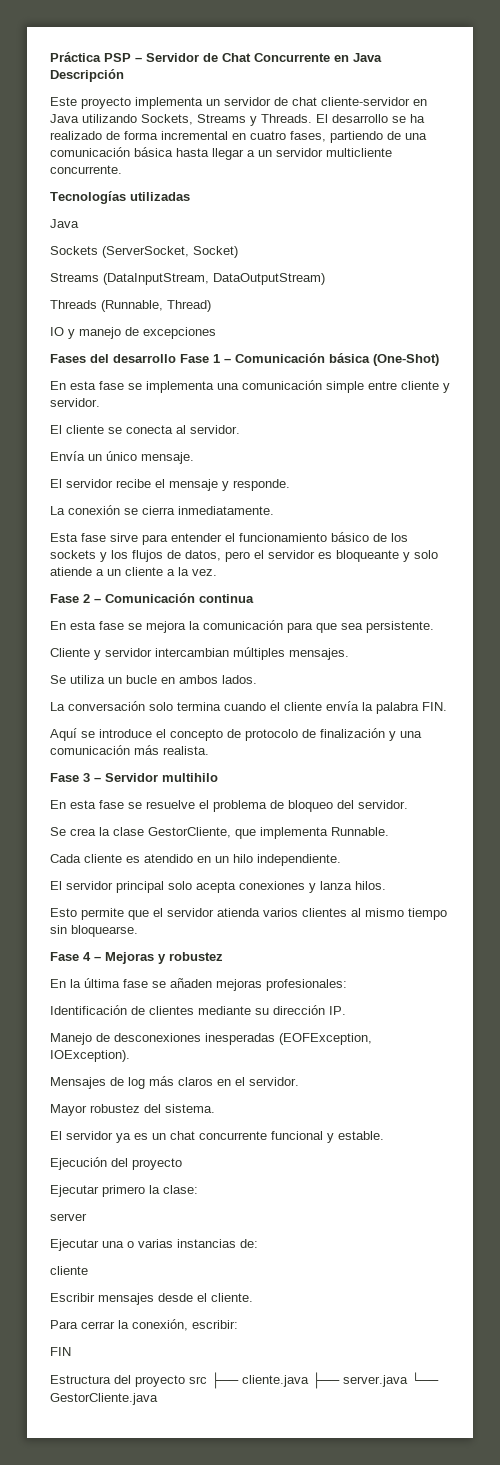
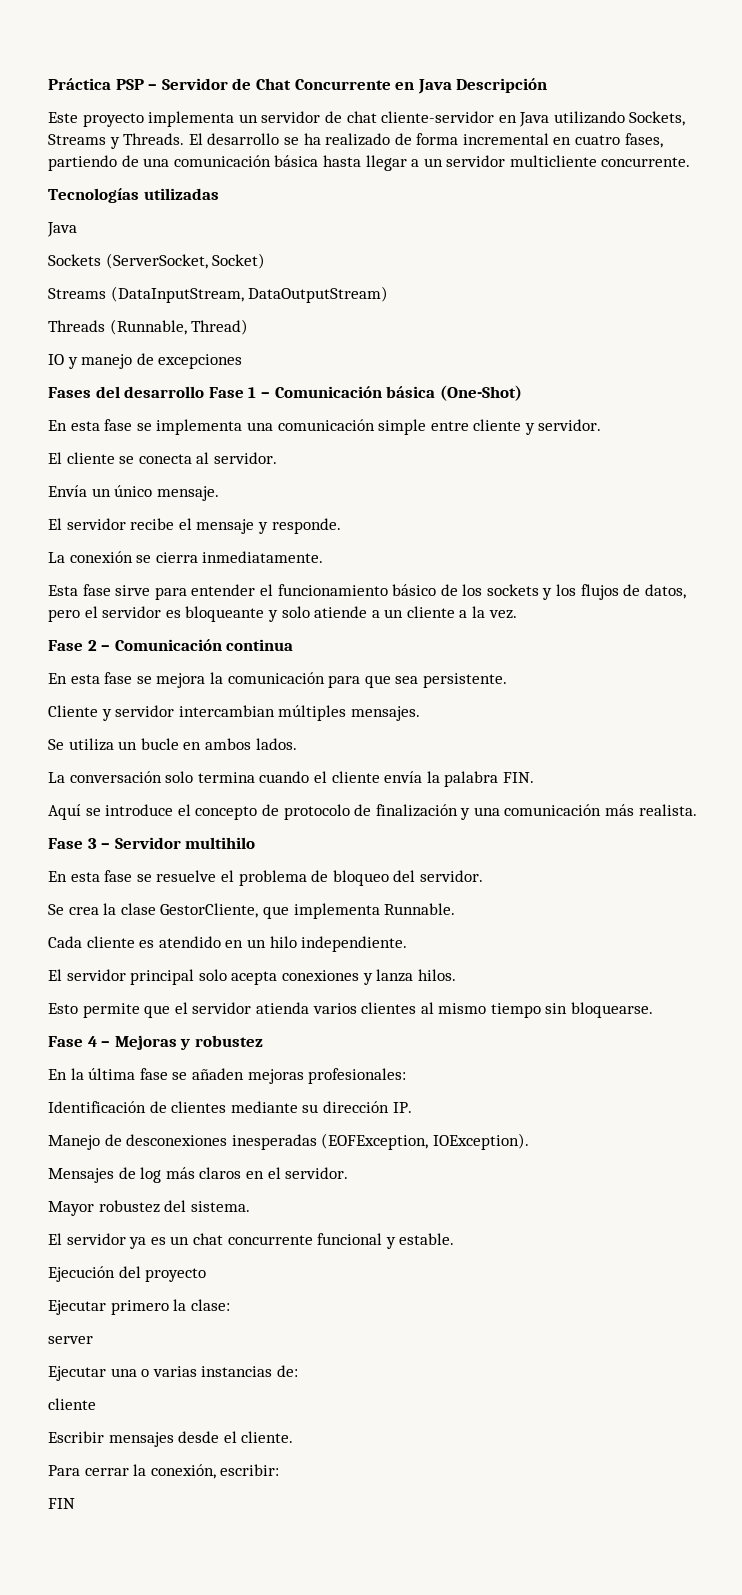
[50,1372,439,1389] [50,1393,158,1405] // Estructura del proyecto src ├── cliente.java ├── server.java └── GestorCliente.java -> (75, 1503) none

